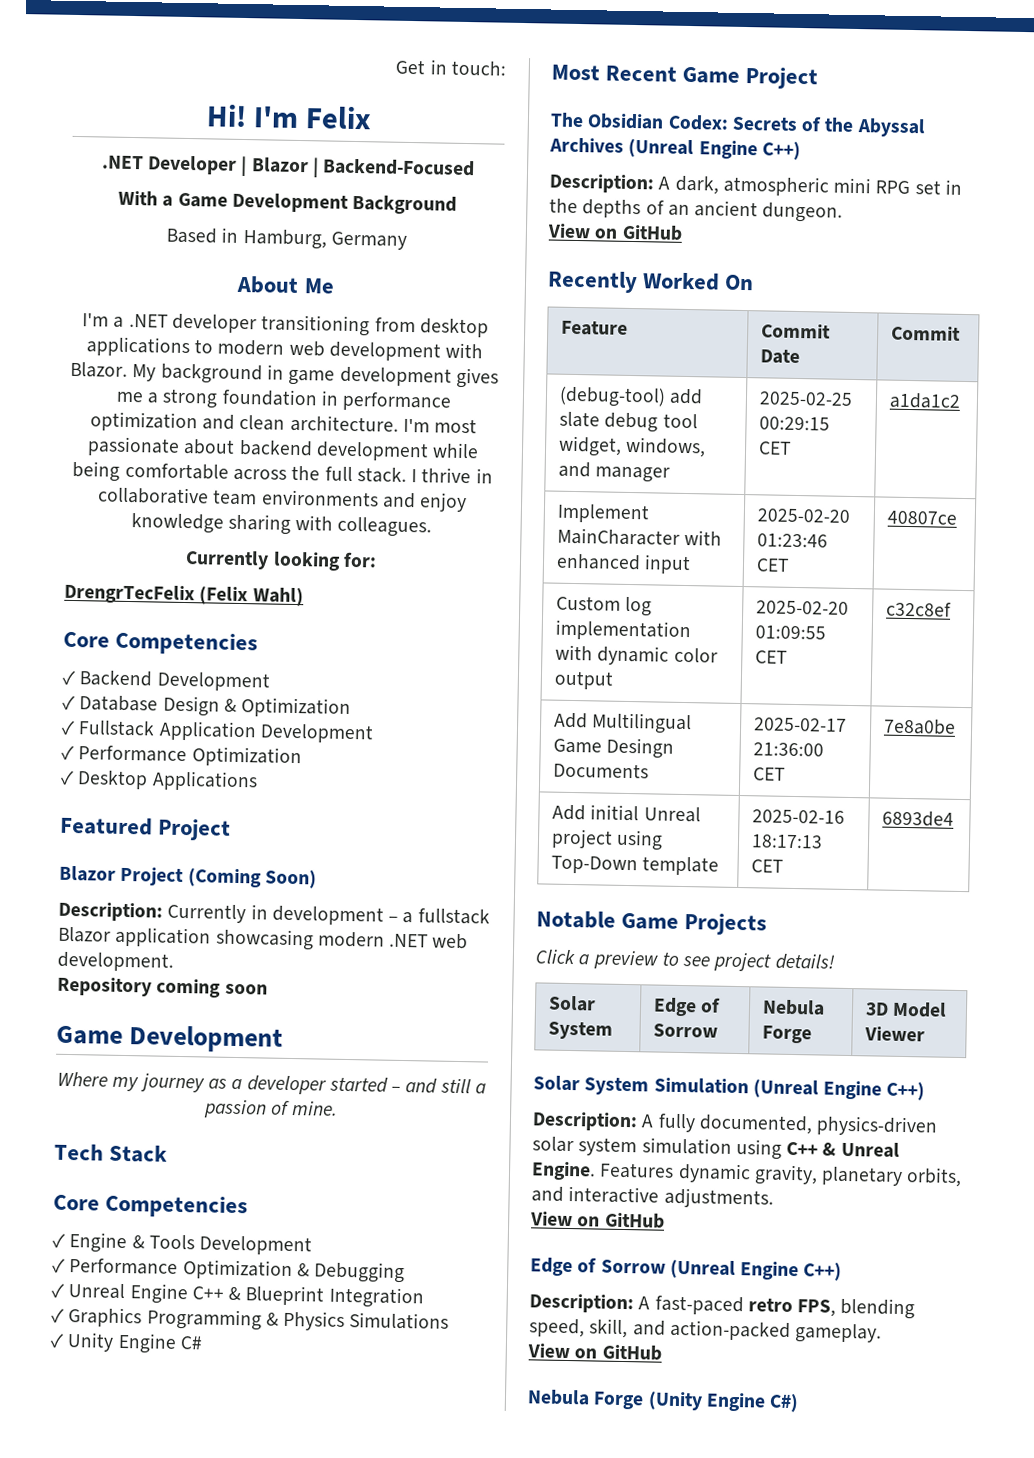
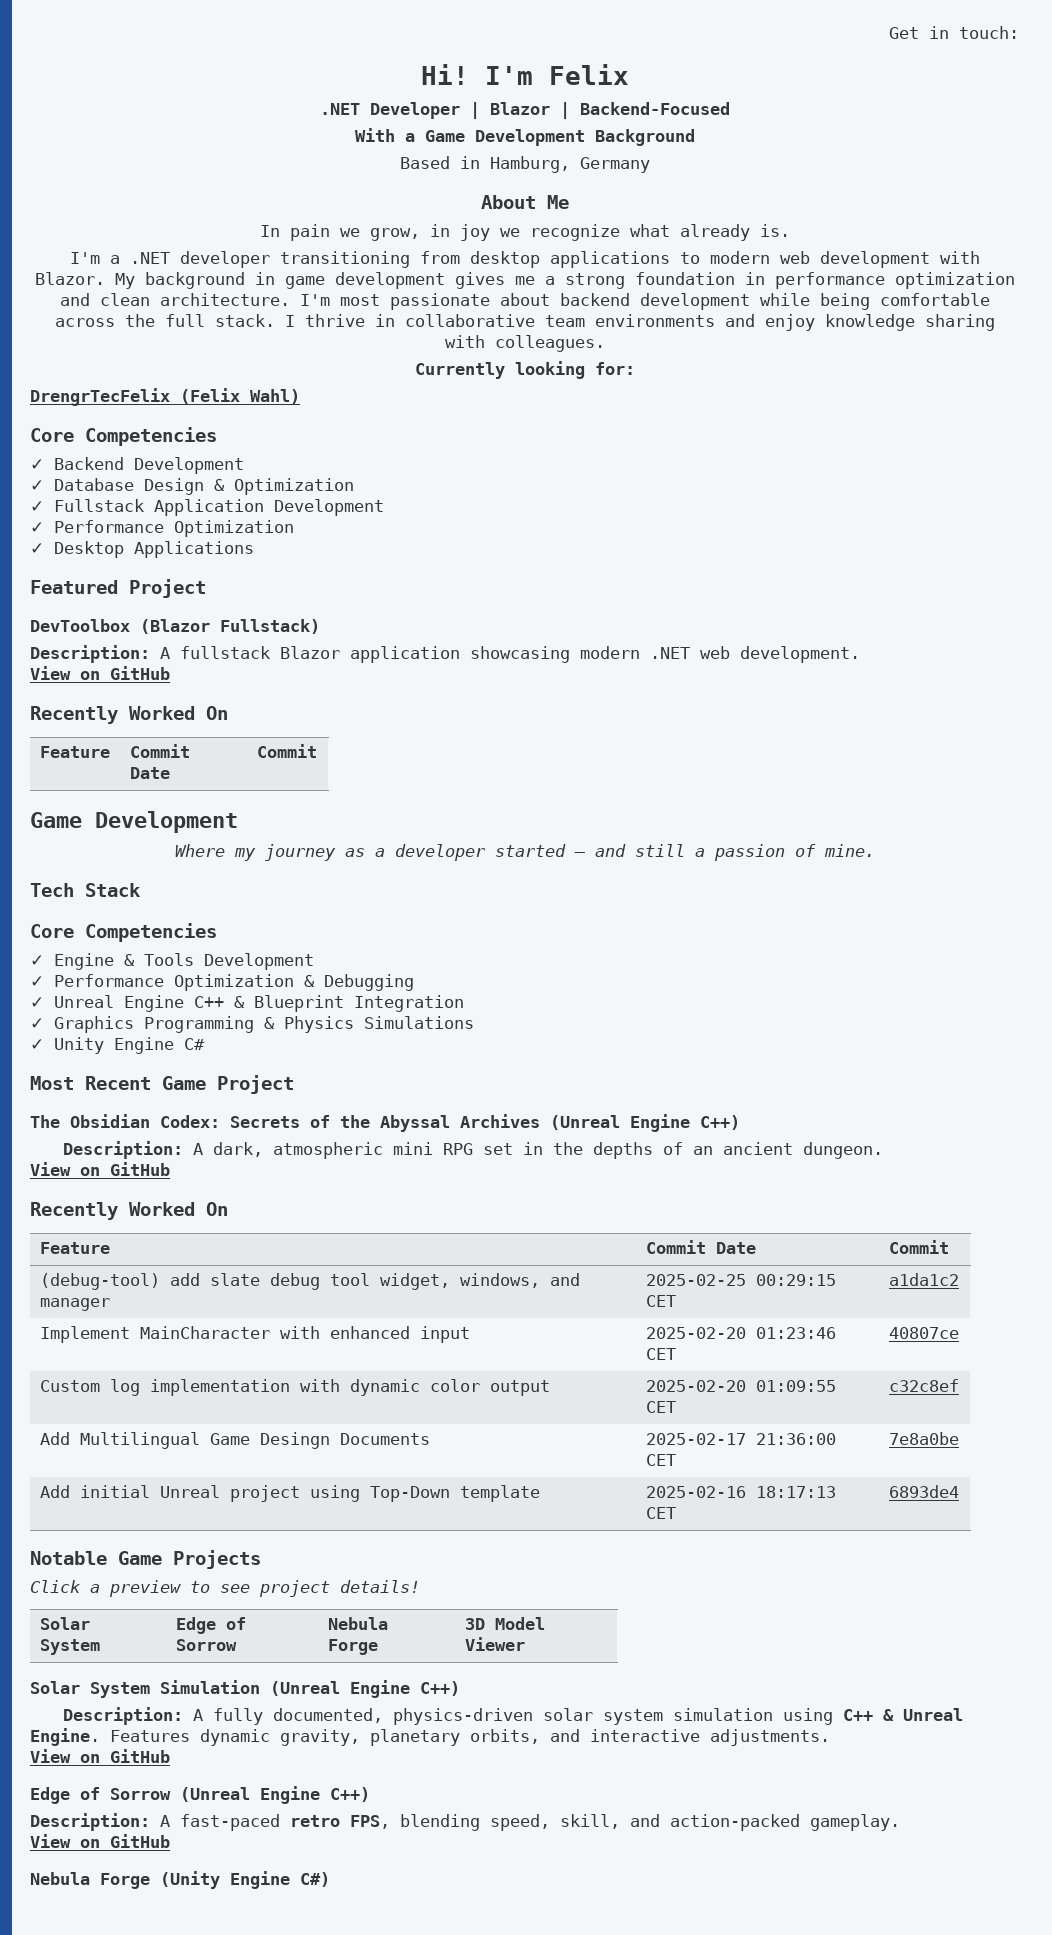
(335, 286) none -> [259,224,790,241] // In pain we grow, in joy we recognize what already is.
[59,865,317,889] [58,901,414,926] Blazor Project (Coming Soon) // Description: Currently in development – a -> [30,619,320,634] [30,645,170,663] DevToolbox (Blazor Fullstack) // Description: A
[57,976,268,998] Repository coming soon -> [30,666,170,680] [30,706,228,724] [39,746,110,758] [129,744,190,758] [129,767,170,779] [256,744,317,758] View on GitHub // Recently Worked On // Feature | Commit Date | Commit

